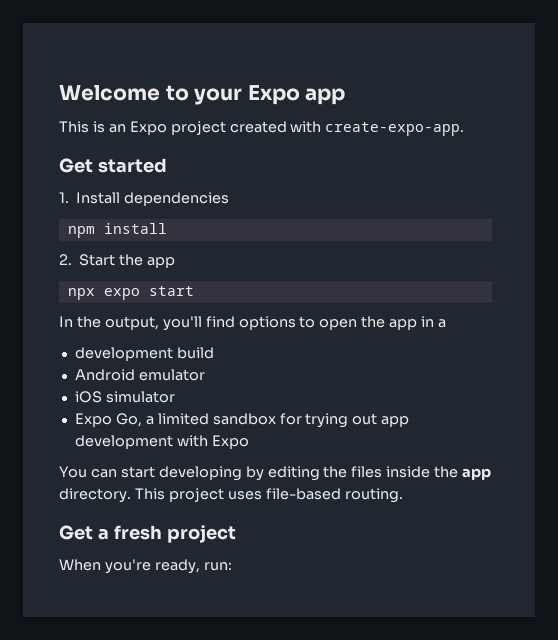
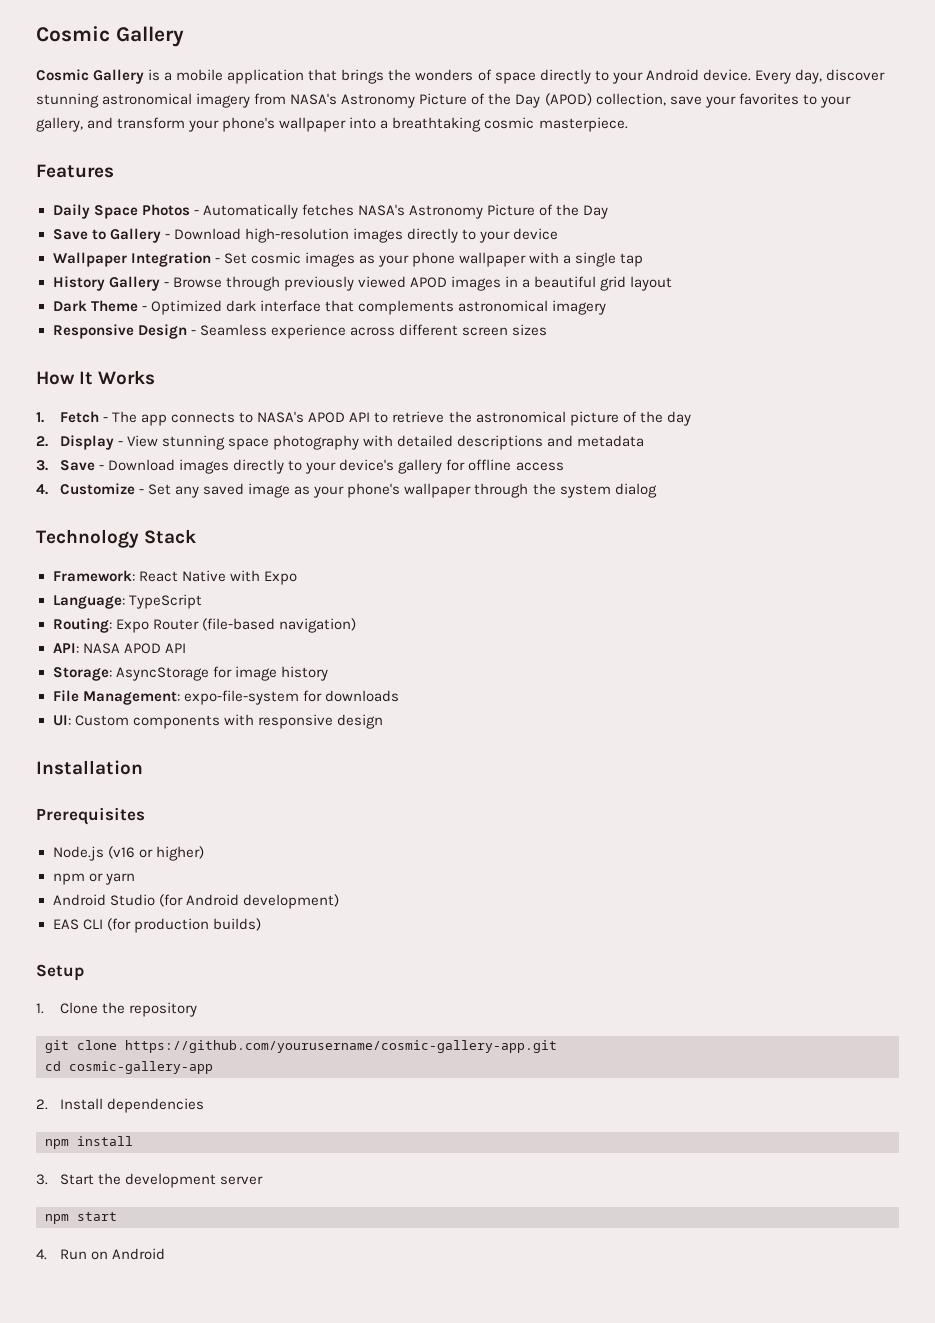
[59,85,346,105] [59,121,465,136] [59,158,167,173] [59,192,69,203] Welcome to your Expo app // This is an Expo project created with create-expo-app. // Get started // 1. -> [36,26,184,47] [36,69,885,84] [36,93,851,108] [36,117,628,132] [36,164,114,178] [52,204,609,219] [52,228,558,243] [52,252,644,267] [52,276,673,291] [52,300,606,315] [52,324,547,339] [36,370,156,385] [36,411,691,426] [36,435,645,450] [36,459,564,474] [36,483,657,498] [36,529,197,548] [52,570,297,585] [52,594,202,609] [52,618,356,633] [52,643,186,654] [52,666,328,681] [52,690,399,705] [52,714,383,729] [36,760,143,775] [36,807,145,825] [52,846,204,861] [52,873,135,885] [52,894,339,909] [52,918,261,933] [36,964,84,981] [36,1002,198,1017] [45,1040,557,1053] [45,1061,213,1074] [36,1099,48,1110] Cosmic Gallery // Cosmic Gallery is a mobile application that brings the wonders of space directly to your Android device. Every day, discover stunning astronomical imagery from NASA's Astronomy Picture of the Day (APOD) collection, save your favorites to your gallery, and transform your phone's wallpaper into a breathtaking cosmic masterpiece. // Features // Daily Space Photos - Automatically fetches NASA's Astronomy Picture of the Day // Save to Gallery - Download high-resolution images directly to your device // Wallpaper Integration - Set cosmic images as your phone wallpaper with a single tap // History Gallery - Browse through previously viewed APOD images in a beautiful grid layout // Dark Theme - Optimized dark interface that complements astronomical imagery // Responsive Design - Seamless experience across different screen sizes // How It Works // 1. Fetch - The app connects to NASA's APOD API to retrieve the astronomical picture of the day // 2. Display - View stunning space photography with detailed descriptions and metadata // 3. Save - Download images directly to your device's gallery for offline access // 4. Customize - Set any saved image as your phone's wallpaper through the system dialog // Technology Stack // Framework: React Native with Expo // Language: TypeScript // Routing: Expo Router (file-based navigation) // API: NASA APOD API // Storage: AsyncStorage for image history // File Management: expo-file-system for downloads // UI: Custom components with responsive design // Installation // Prerequisites // Node.js (v16 or higher) // npm or yarn // Android Studio (for Android development) // EAS CLI (for production builds) // Setup // 1. Clone the repository // git clone https://github.com/yourusername/cosmic-gallery-app.git // cd cosmic-gallery-app // 2.
[59,254,72,265] 2. -> [36,1174,48,1185] 3.
[147,257,176,268] [67,286,194,300] [59,316,447,331] [74,347,214,361] [74,369,205,381] [74,391,175,403] [74,413,410,428] [74,435,249,449] [59,466,492,481] [59,488,403,503] [59,525,236,543] [59,559,232,574] app // npx expo start // In the output, you'll find options to open the app in a // development build // Android emulator // iOS simulator // Expo Go, a limited sandbox for trying out app development with Expo // You can start developing by editing the files inside the app directory. This project uses file-based routing. // Get a fresh project // When you're ready, run: -> [125,1173,264,1188] [45,1212,117,1224] [36,1248,166,1260] development server // npm start // 4. Run on Android

